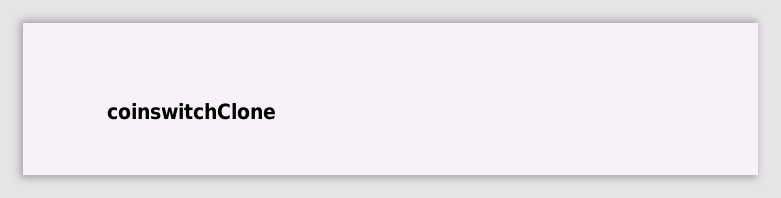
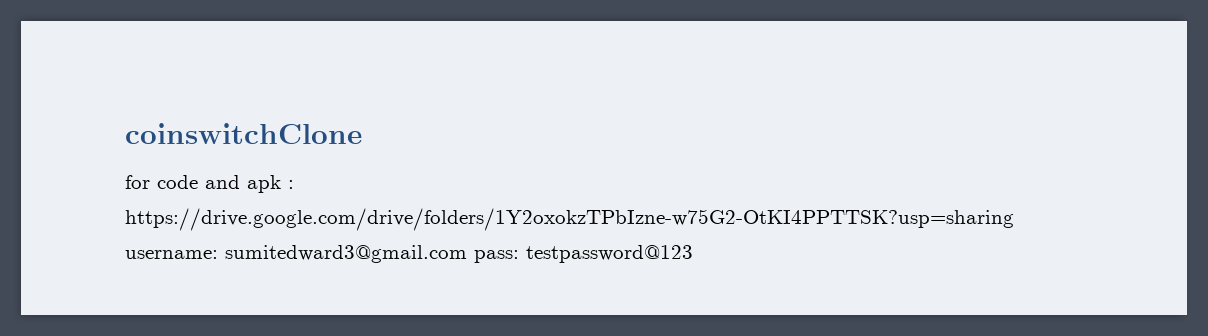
(276, 111) none -> [125,175,294,193] [125,208,1014,231] [125,245,693,263] // for code and apk : https://drive.google.com/drive/folders/1Y2oxokzTPbIzne-w75G2-OtKI4PPTTSK?usp=sharing username: sumitedward3@gmail.com pass: testpassword@123

